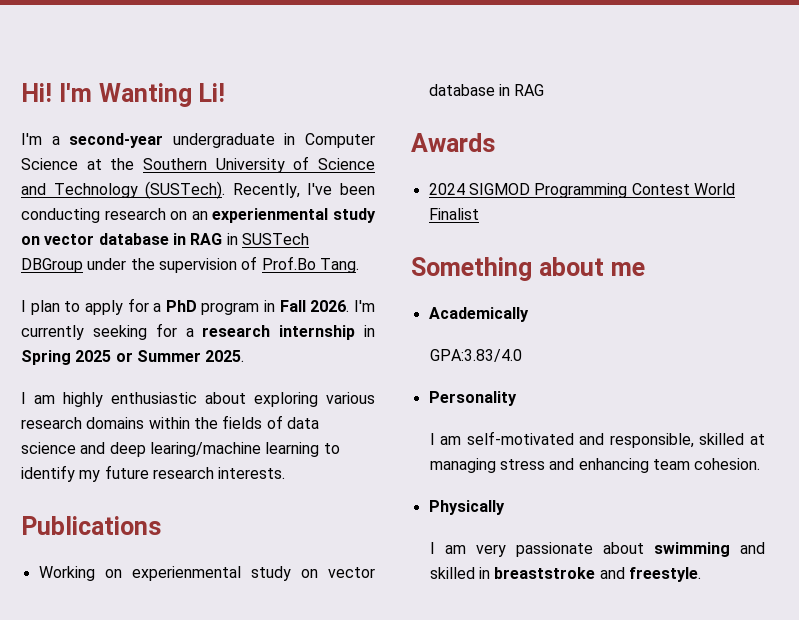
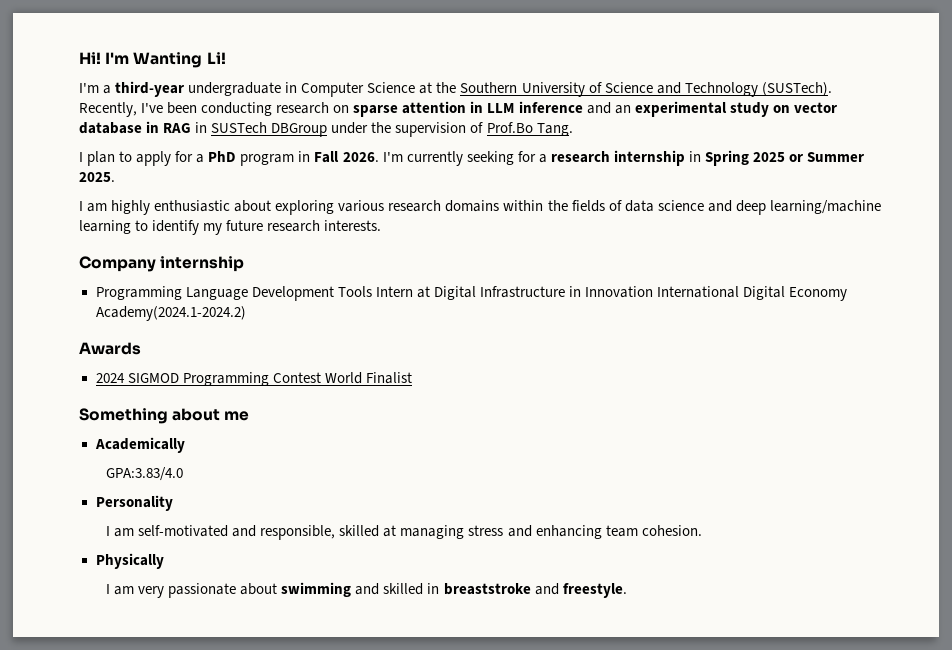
[69,133,164,148] second-year -> [115,81,185,97] third-year
[191,208,329,223] an experienmental -> [353,101,727,117] sparse attention in LLM inference and an experimental
[149,442,261,457] learing/machine -> [769,200,881,214] learning/machine
[21,516,161,535] [38,566,375,581] [428,84,545,96] Publications // Working on experienmental study on vector database in RAG -> [79,256,245,272] [95,286,848,301] [95,306,246,321] Company internship // Programming Language Development Tools Intern at Digital Infrastructure in Innovation International Digital Economy Academy(2024.1-2024.2)

